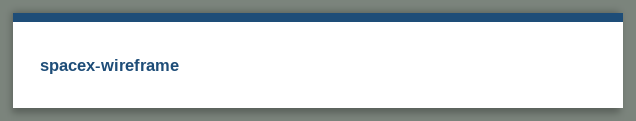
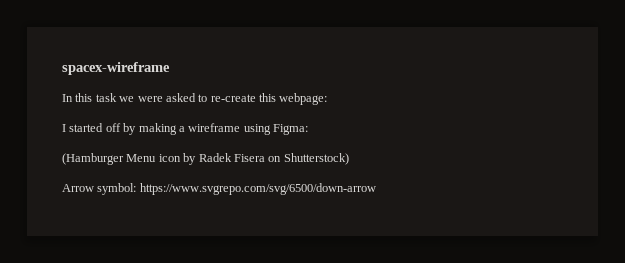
(179, 66) none -> [62,93,328,105] [62,123,308,135] [62,153,349,165] [62,183,376,195] // In this task we were asked to re-create this webpage: // I started off by making a wireframe using Figma: // (Hamburger Menu icon by Radek Fisera on Shutterstock) // Arrow symbol: https://www.svgrepo.com/svg/6500/down-arrow

